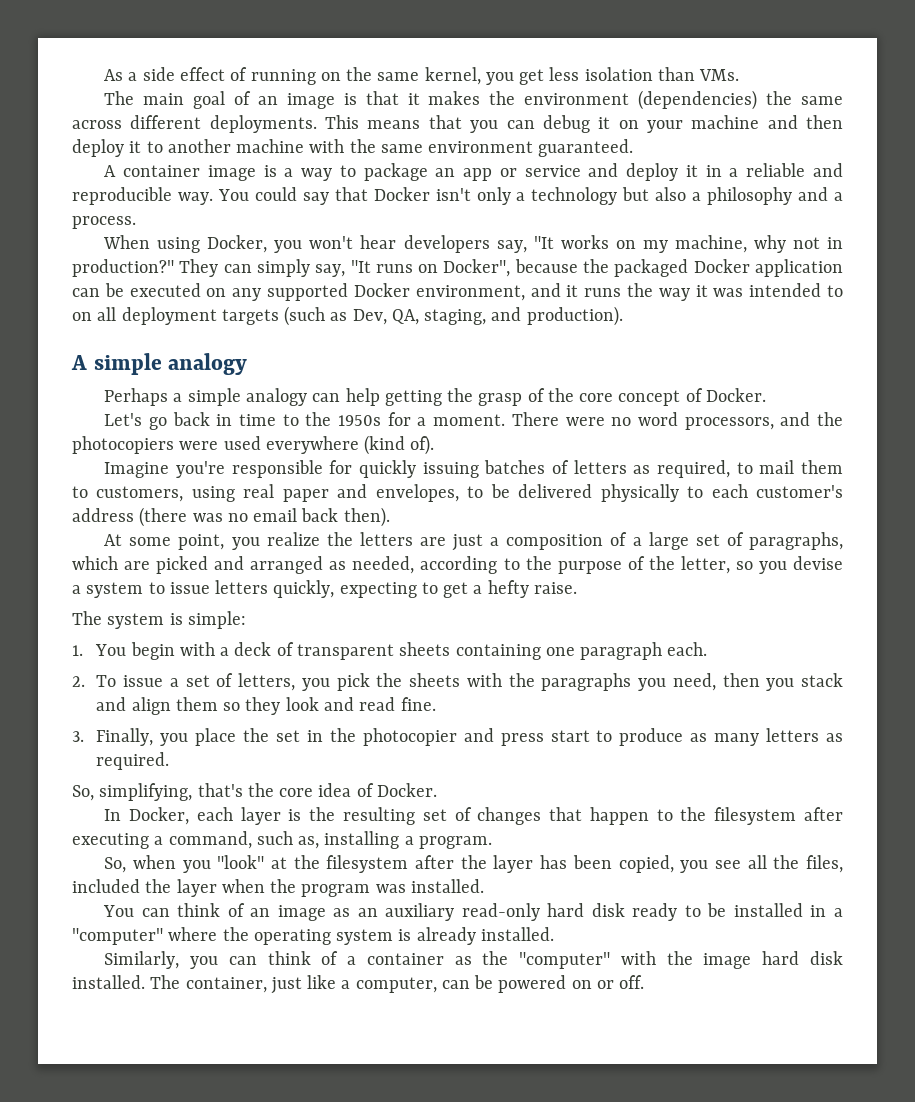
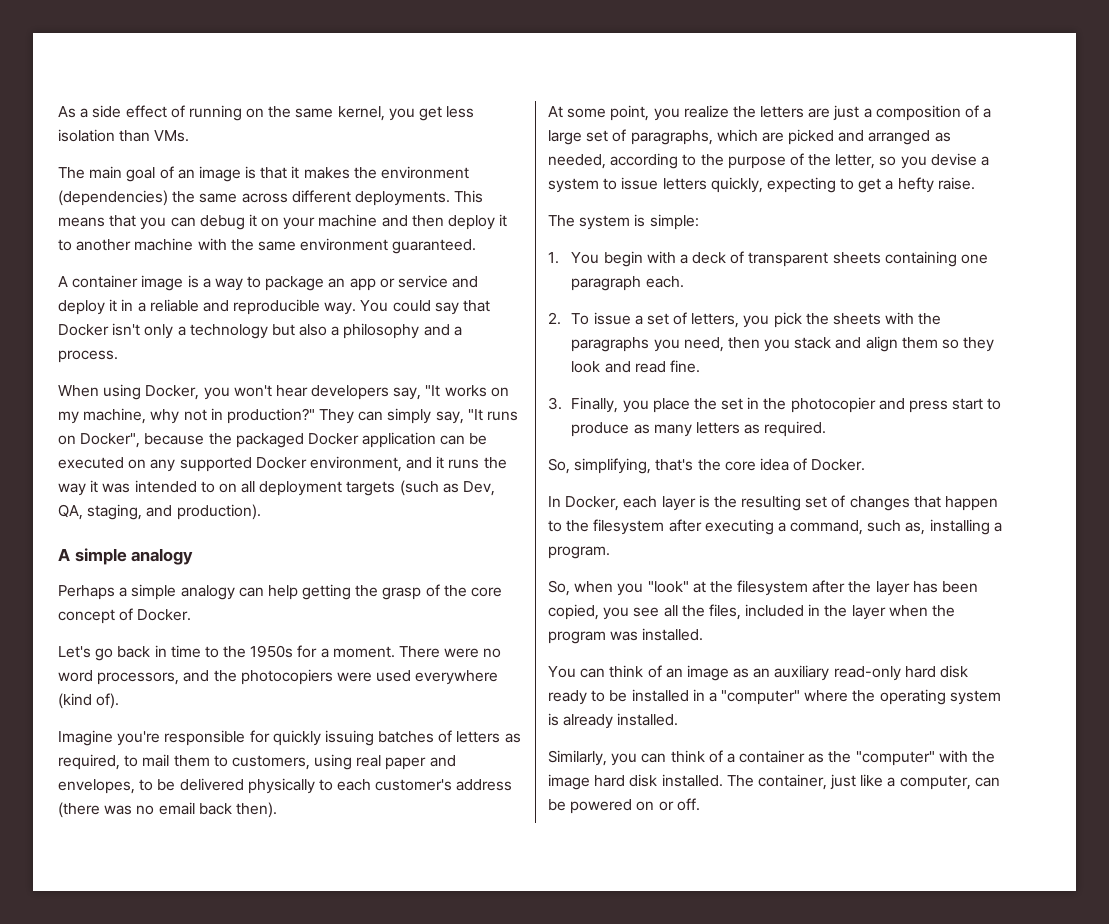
(140, 886) none -> [808,604,821,616] in

